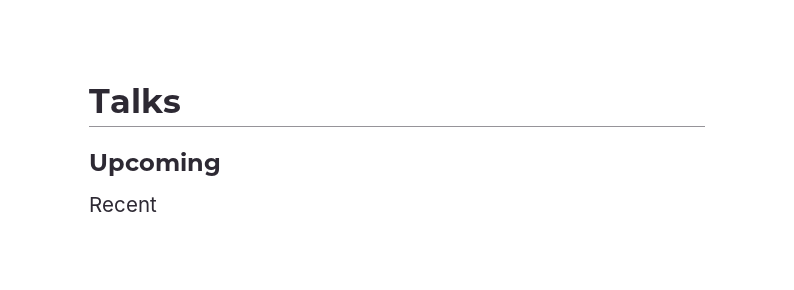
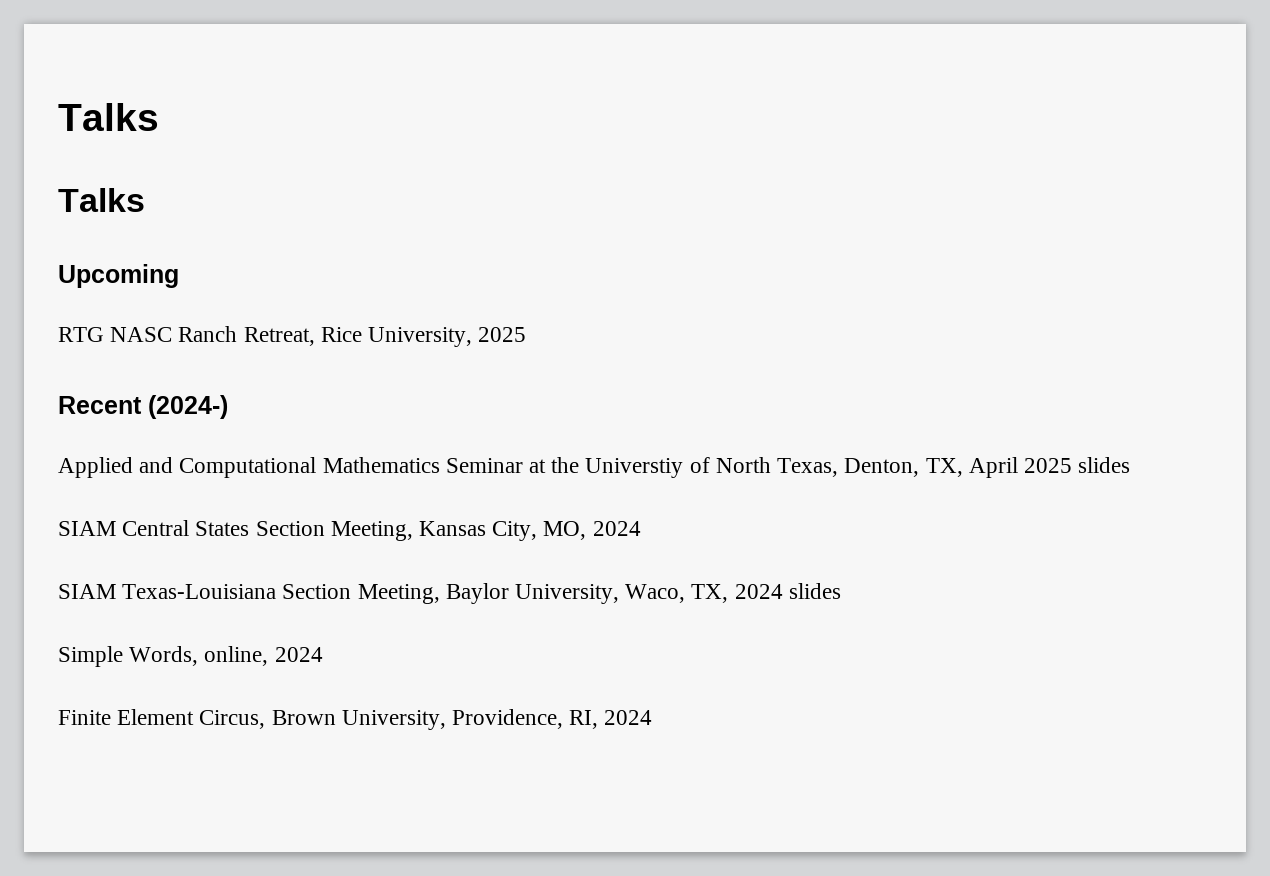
[89,88,181,113] Talks -> [58,103,159,131] [58,188,145,212] Talks // Talks
[89,197,157,212] Recent -> [58,326,527,347] [58,395,228,419] [58,457,1131,478] [58,520,641,541] [58,583,841,604] [58,646,323,667] [58,709,653,730] RTG NASC Ranch Retreat, Rice University, 2025 // Recent (2024-) // Applied and Computational Mathematics Seminar at the Universtiy of North Texas, Denton, TX, April 2025 slides // SIAM Central States Section Meeting, Kansas City, MO, 2024 // SIAM Texas-Louisiana Section Meeting, Baylor University, Waco, TX, 2024 slides // Simple Words, online, 2024 // Finite Element Circus, Brown University, Providence, RI, 2024

